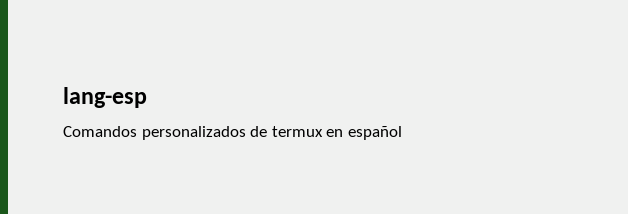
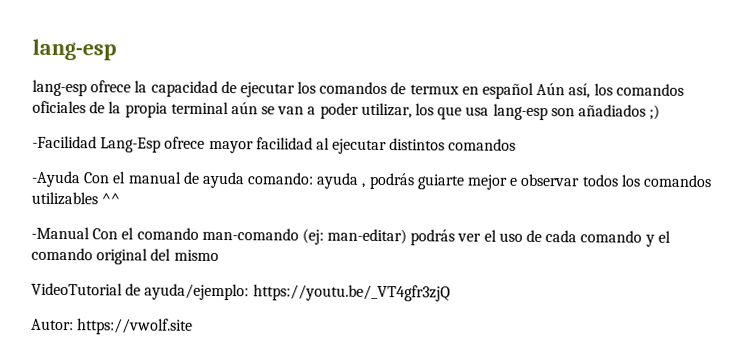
[63,126,402,140] Comandos personalizados de termux en español -> [32,79,684,99] [32,100,661,121] [32,135,517,155] [31,170,712,190] [31,191,121,206] [31,226,671,247] [31,247,219,265] [31,282,451,302] [31,318,194,335] lang-esp ofrece la capacidad de ejecutar los comandos de termux en español Aún así, los comandos oficiales de la propia terminal aún se van a poder utilizar, los que usa lang-esp son añadiados ;) // -Facilidad Lang-Esp ofrece mayor facilidad al ejecutar distintos comandos // -Ayuda Con el manual de ayuda comando: ayuda , podrás guiarte mejor e observar todos los comandos utilizables ^^ // -Manual Con el comando man-comando (ej: man-editar) podrás ver el uso de cada comando y el comando original del mismo // VideoTutorial de ayuda/ejemplo: https://youtu.be/_VT4gfr3zjQ // Autor: https://vwolf.site

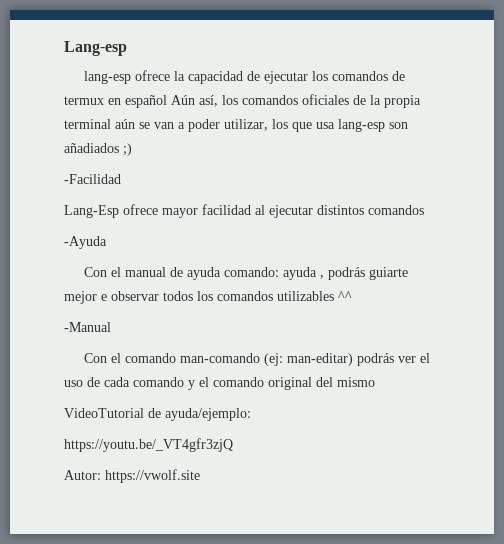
[32,38,117,61] lang-esp -> [64,41,127,56] Lang-esp
(97, 142) none -> (121, 179) //
(81, 179) none -> (107, 242) //
(90, 233) none -> (111, 327) //
(250, 292) none -> (251, 414) //

